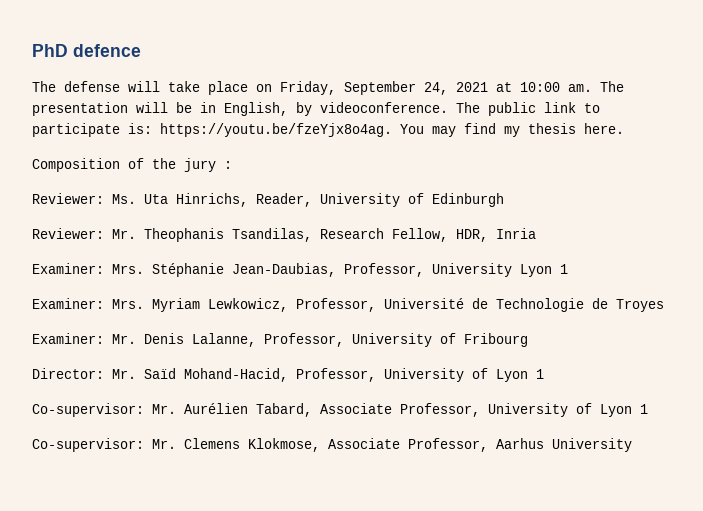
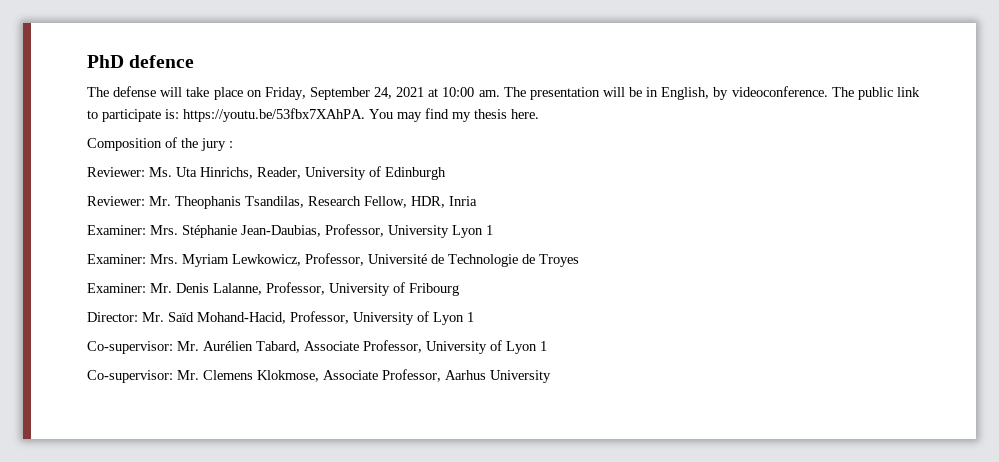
[160,123,392,137] https://youtu.be/fzeYjx8o4ag. -> [183,108,365,122] https://youtu.be/53fbx7XAhPA.

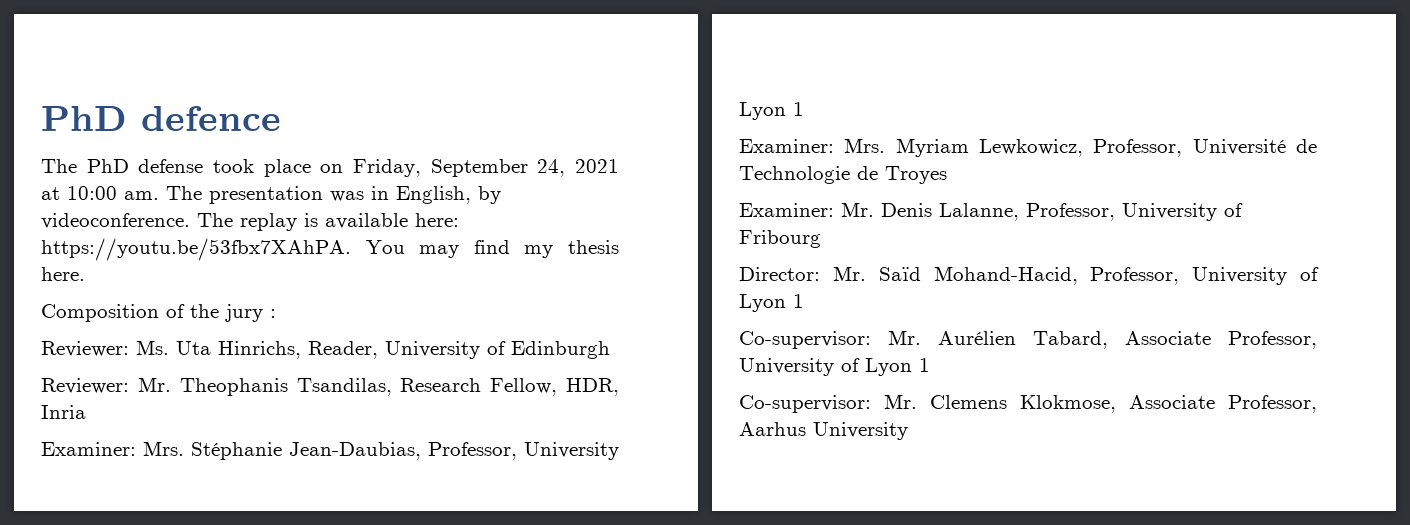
[113,86,210,97] defense will take -> [86,159,254,173] PhD defense took
[602,87,643,97] will be -> [330,191,364,202] was
[857,87,921,100] [87,109,179,122] public link to participate is: -> [240,213,459,231] replay is available here:

